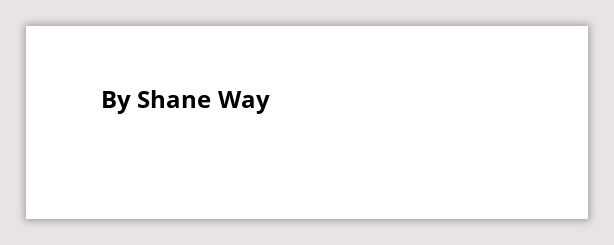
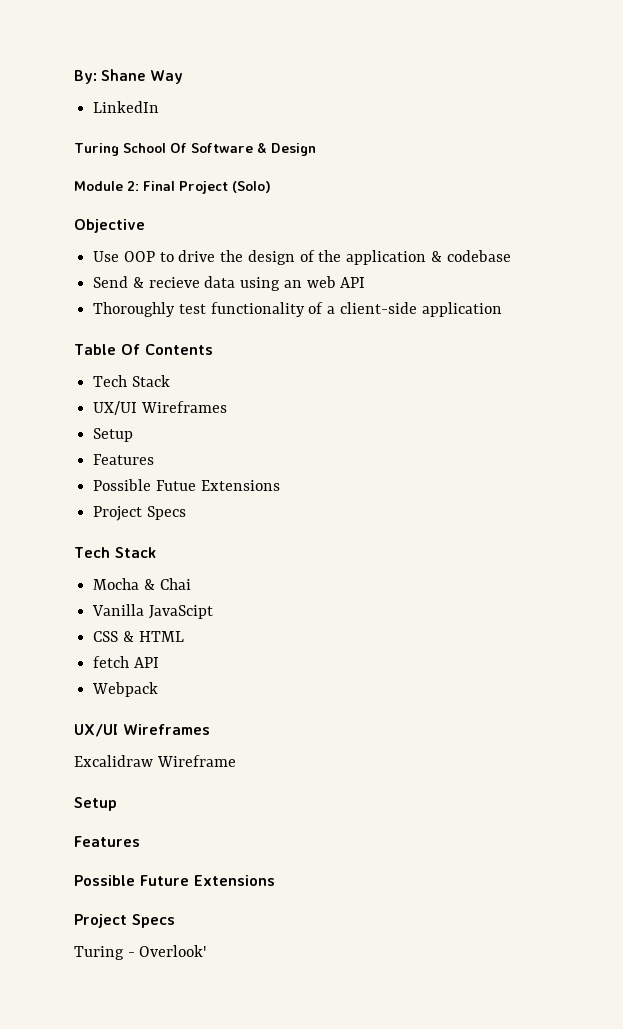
[101,91,131,114] By -> [74,70,97,84] By:
(270, 102) none -> [93,101,160,113] [74,142,316,156] [74,181,271,194] [74,219,145,233] [93,250,511,265] [93,276,366,291] [93,302,502,317] [74,344,213,355] [93,375,170,387] [93,401,227,415] [93,428,134,442] [93,454,155,465] [93,479,280,491] [93,506,186,521] [74,547,156,558] [93,578,191,590] [92,604,213,619] [93,631,184,642] [93,656,159,668] [92,682,159,697] [74,724,210,737] [74,755,236,767] [74,797,117,811] [74,836,140,847] [74,875,275,886] [74,914,175,928] [74,945,207,960] // LinkedIn // Turing School Of Software & Design // Module 2: Final Project (Solo) // Objective // Use OOP to drive the design of the application & codebase // Send & recieve data using an web API // Thoroughly test functionality of a client-side application // Table Of Contents // Tech Stack // UX/UI Wireframes // Setup // Features // Possible Futue Extensions // Project Specs // Tech Stack // Mocha & Chai // Vanilla JavaScipt // CSS & HTML // fetch API // Webpack // UX/UI Wireframes // Excalidraw Wireframe // Setup // Features // Possible Future Extensions // Project Specs // Turing - Overlook'

